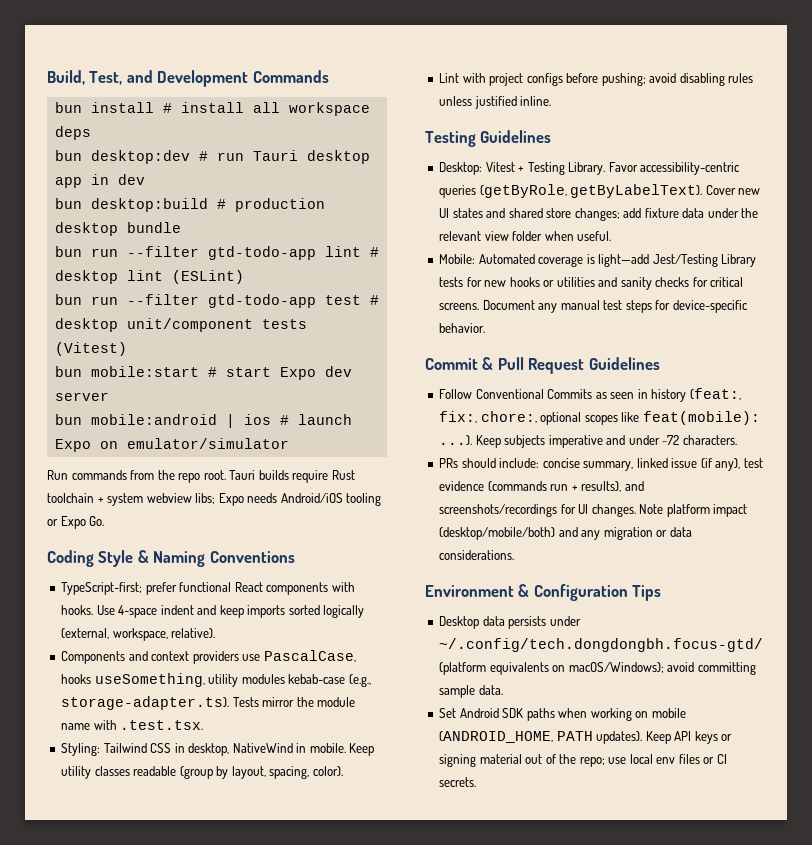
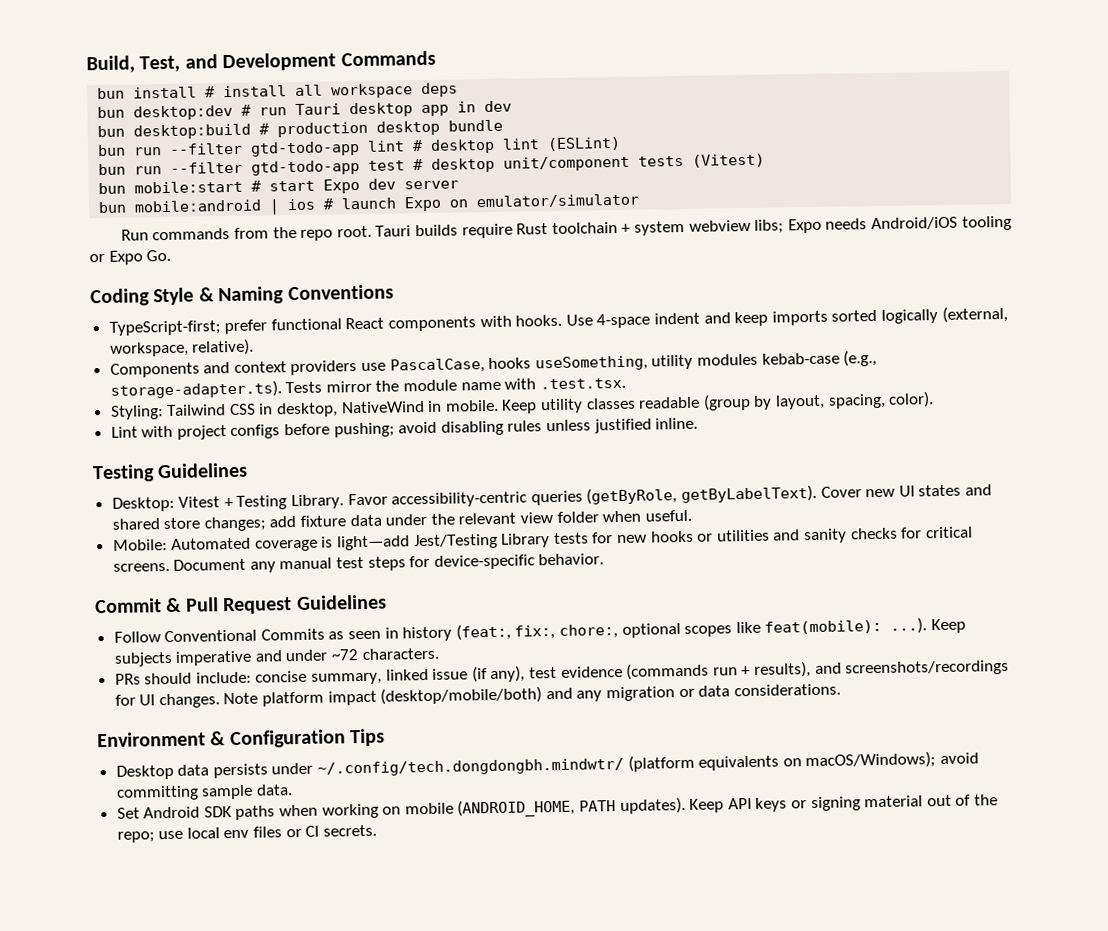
[439,638,764,652] ~/.config/tech.dongdongbh.focus-gtd/ -> [317,757,625,777] ~/.config/tech.dongdongbh.mindwtr/

